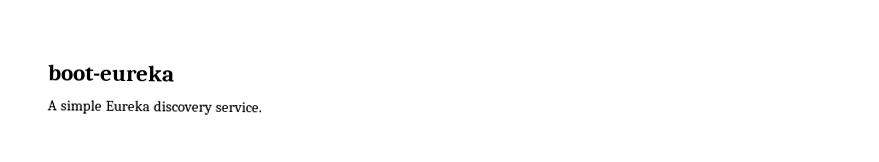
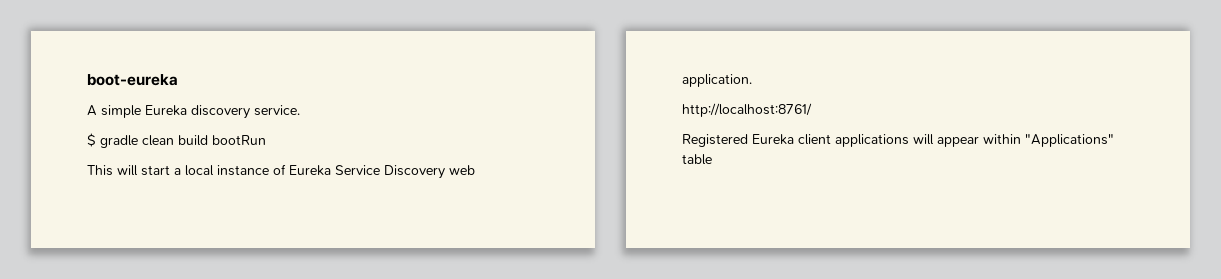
(262, 107) none -> [87,133,266,148] [87,164,475,179] [682,74,752,87] [682,103,812,117] [682,134,1114,147] [682,154,712,165] // $ gradle clean build bootRun // This will start a local instance of Eureka Service Discovery web application. // http://localhost:8761/ // Registered Eureka client applications will appear within "Applications" table

